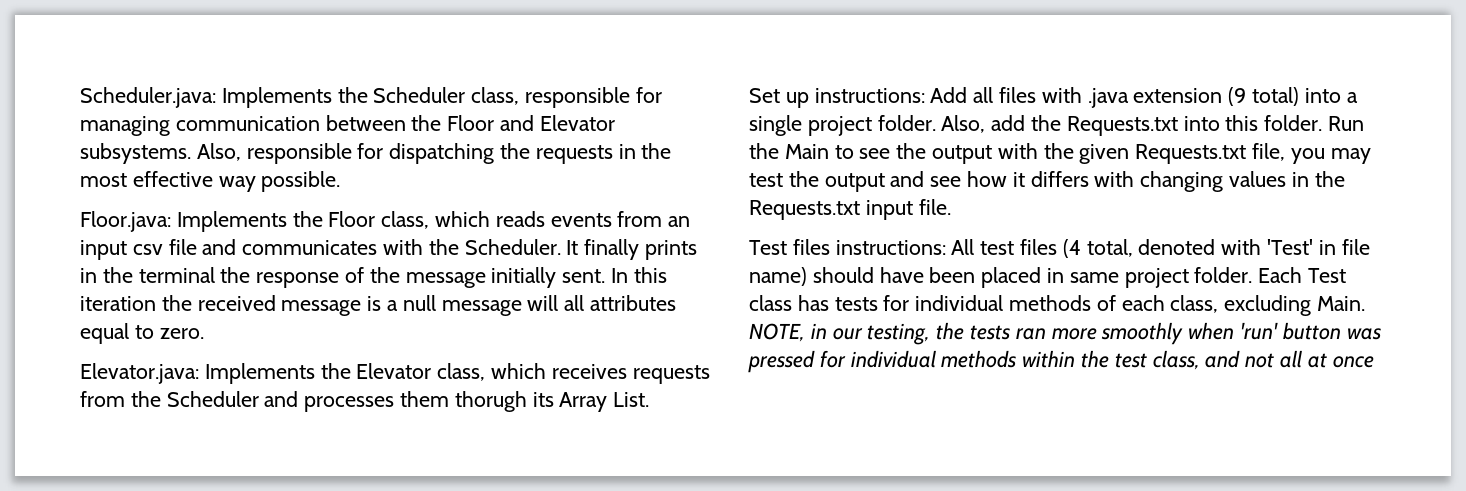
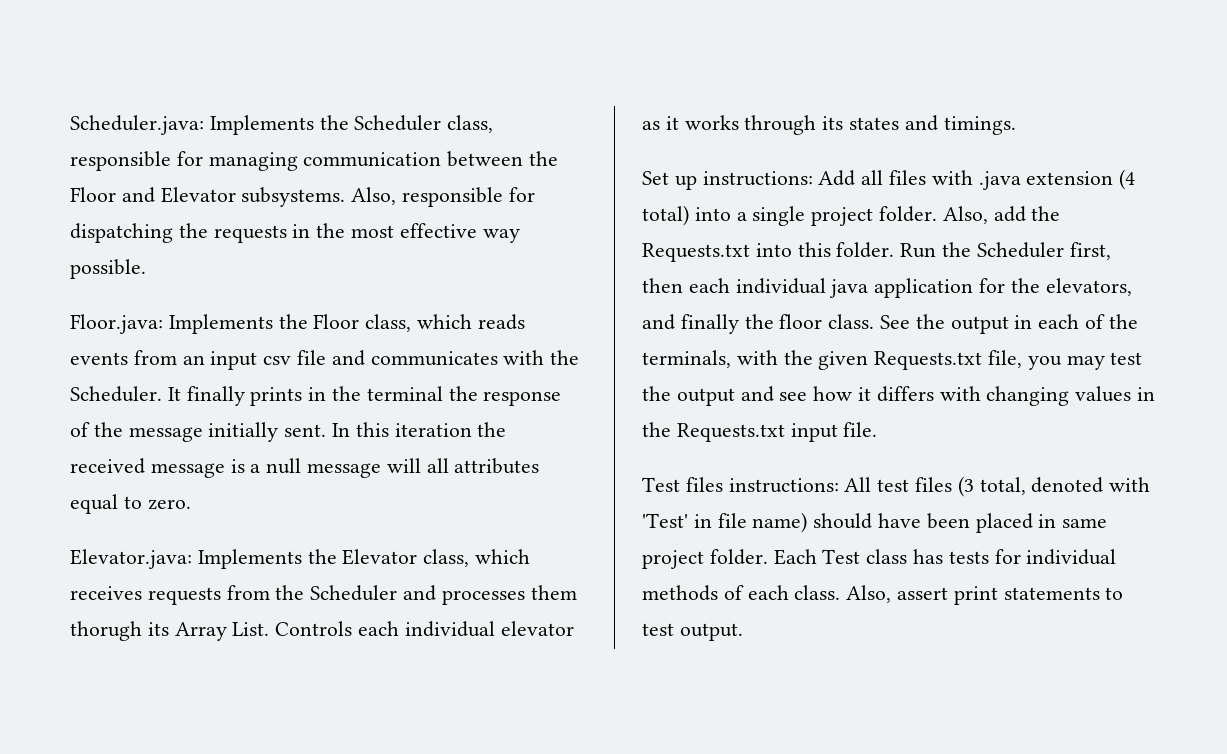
(650, 399) none -> [275,621,574,637] [642,115,1016,135] Controls each individual elevator as it works through its states and timings.
[1228,87,1247,106] (9 -> [1119,169,1136,190] (4
[784,143,993,164] Main to see the output -> [976,242,1111,260] [642,278,1132,298] [642,314,1138,334] [642,350,731,368] Scheduler first, then each individual java application for the elevators, and finally the floor class. See the output in each of the terminals,
[1062,239,1081,258] (4 -> [957,476,974,497] (3
[1170,295,1366,316] [749,322,1381,345] [748,350,1374,373] class, excluding Main. NOTE, in our testing, the tests ran more smoothly when 'run' button was pressed for individual methods within the test class, and not all at once -> [794,585,1124,605] [642,623,743,641] class. Also, assert print statements to test output.

